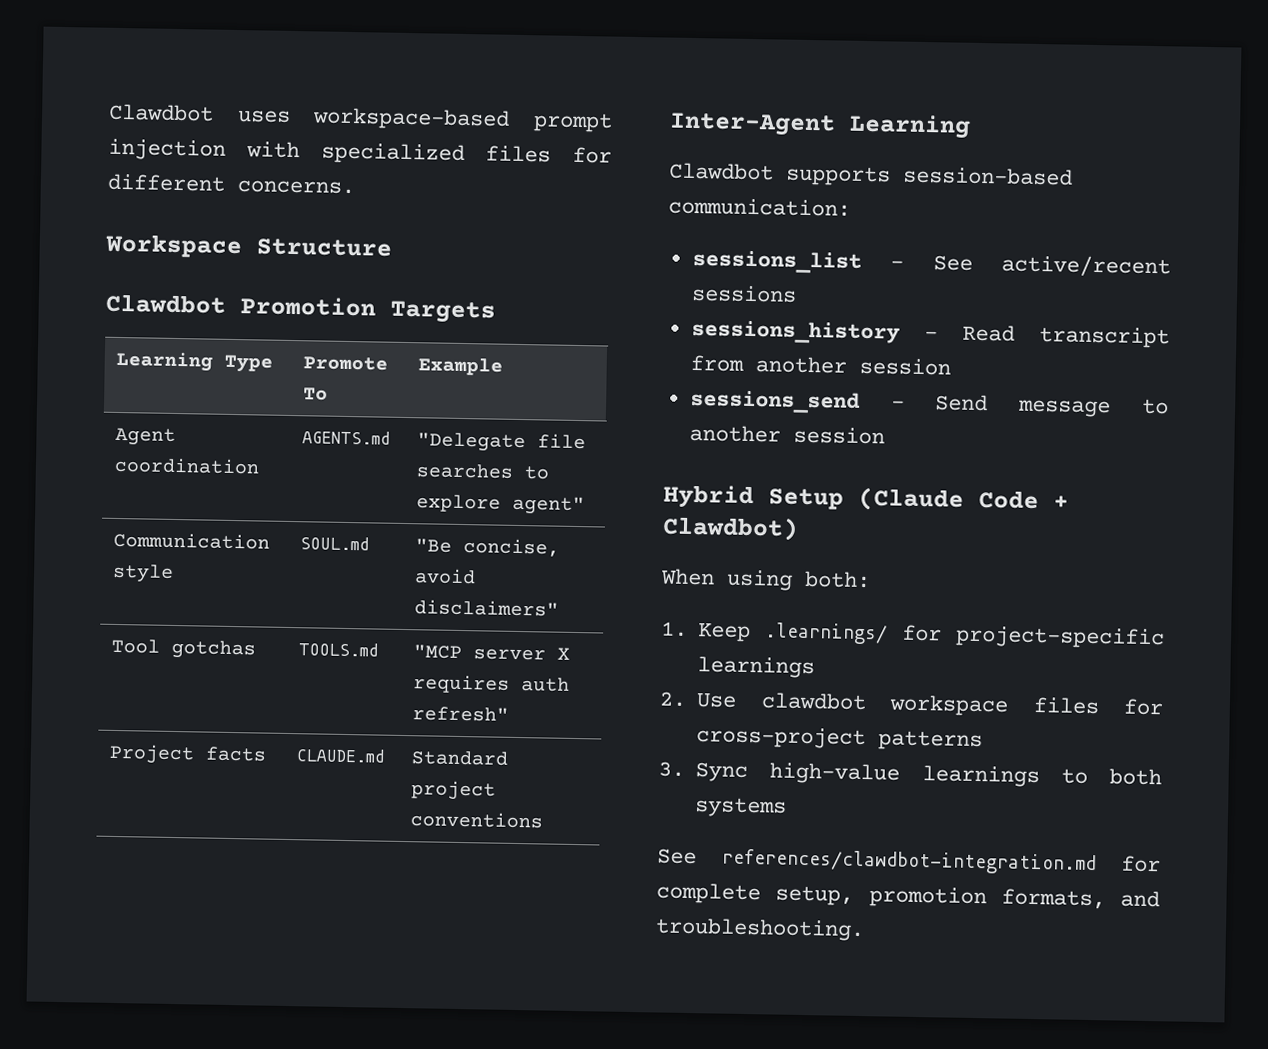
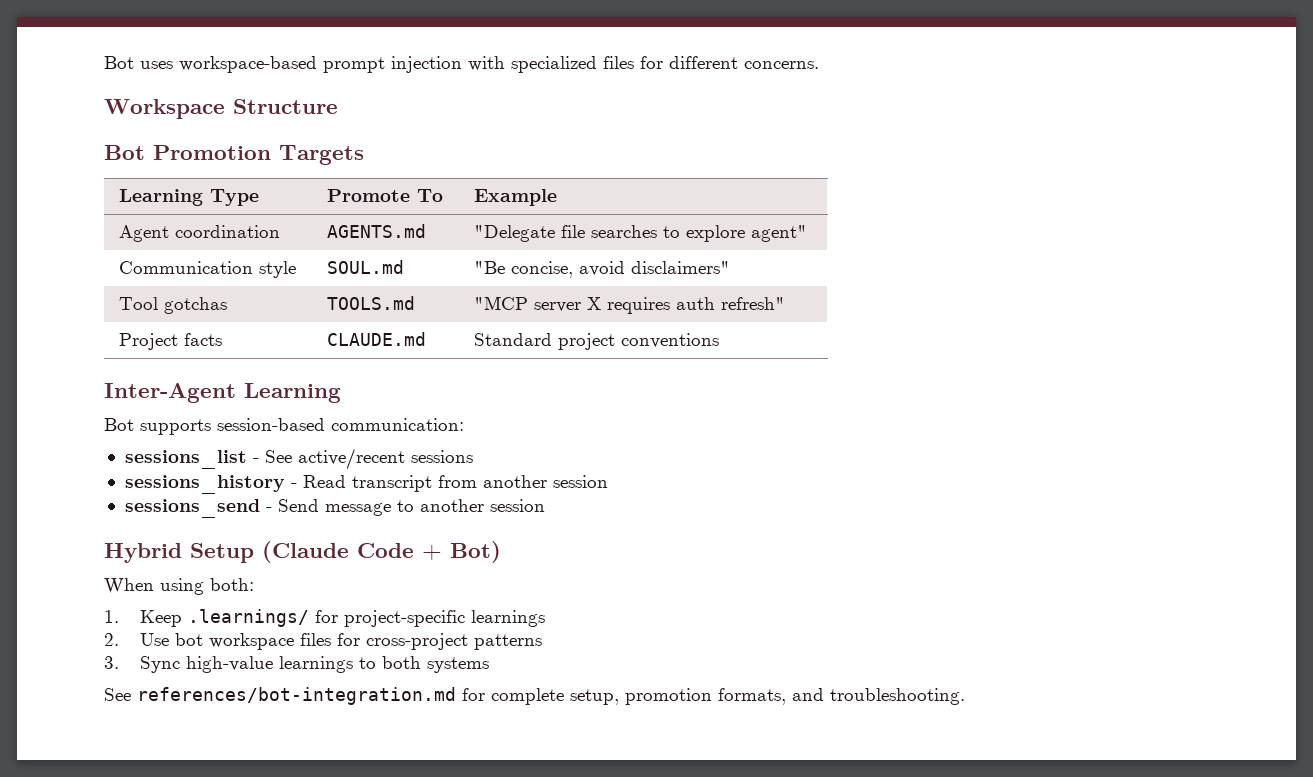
[108,103,214,122] Clawdbot -> [104,56,134,69] Bot
[105,293,226,314] Clawdbot -> [104,145,145,160] Bot
[669,162,774,181] Clawdbot -> [104,418,134,431] Bot
[662,515,799,541] Clawdbot) -> [450,541,501,563] Bot)
[760,692,867,711] clawdbot -> [174,633,203,646] bot
[721,848,1097,876] references/clawdbot-integration.md -> [137,687,456,705] references/bot-integration.md

